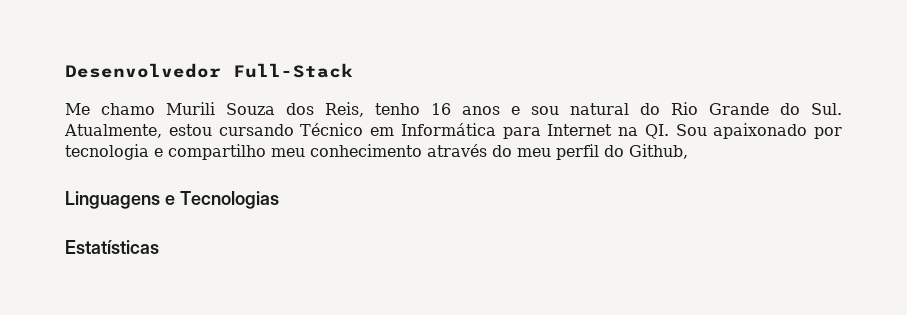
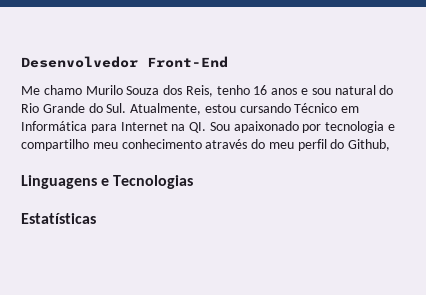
[233,63,353,78] Full-Stack -> [147,56,228,68] Front-End
[166,102,215,115] Murili -> [85,85,123,95] Murilo

